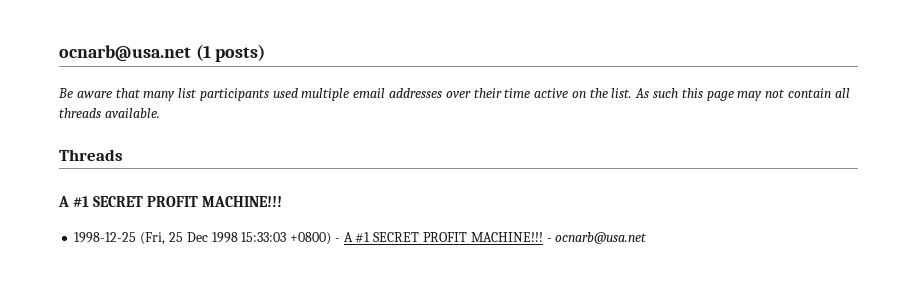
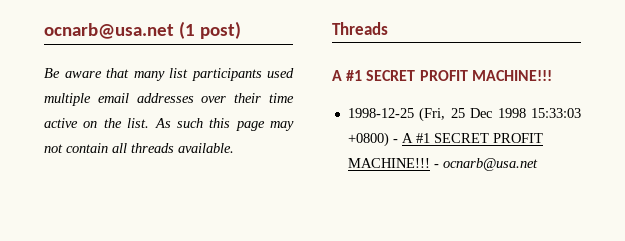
[215,44,266,62] posts) -> [199,21,241,39] post)

